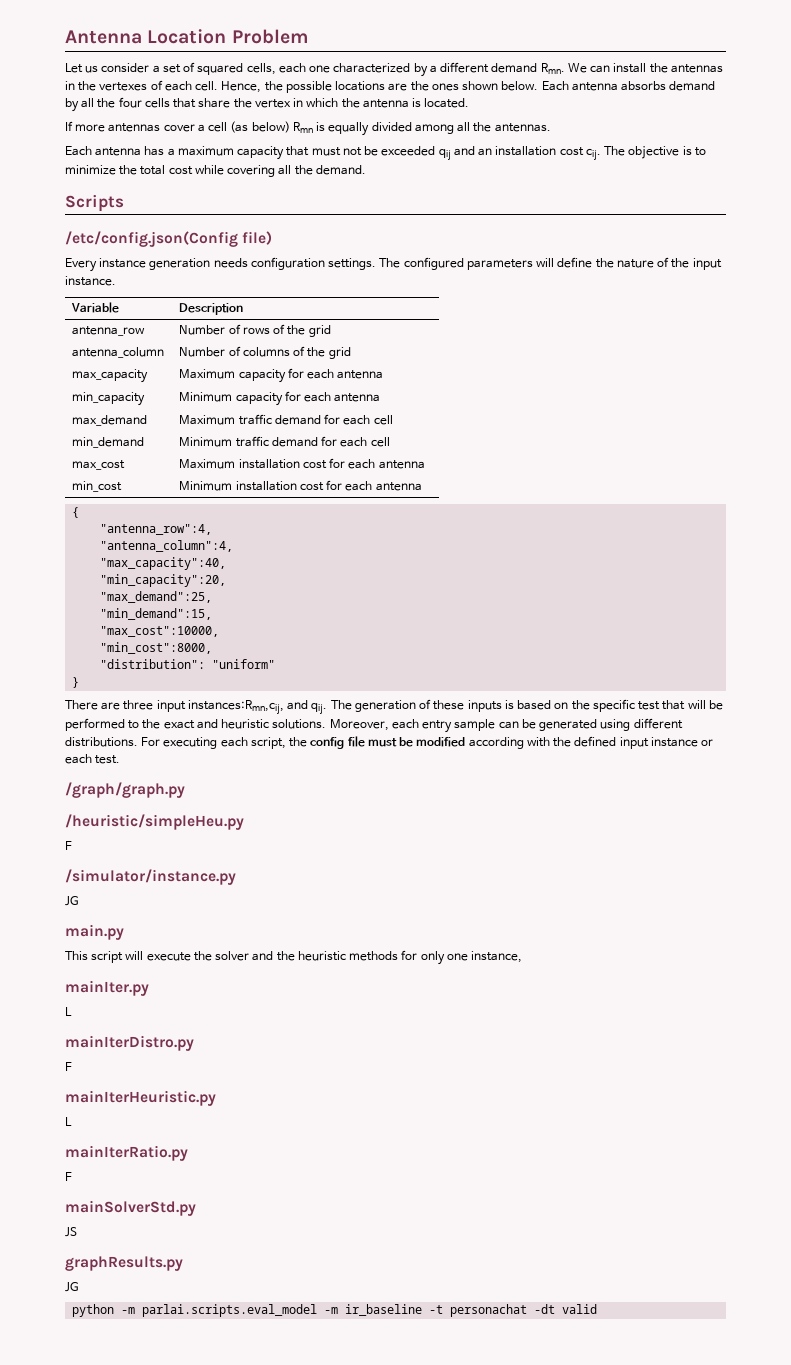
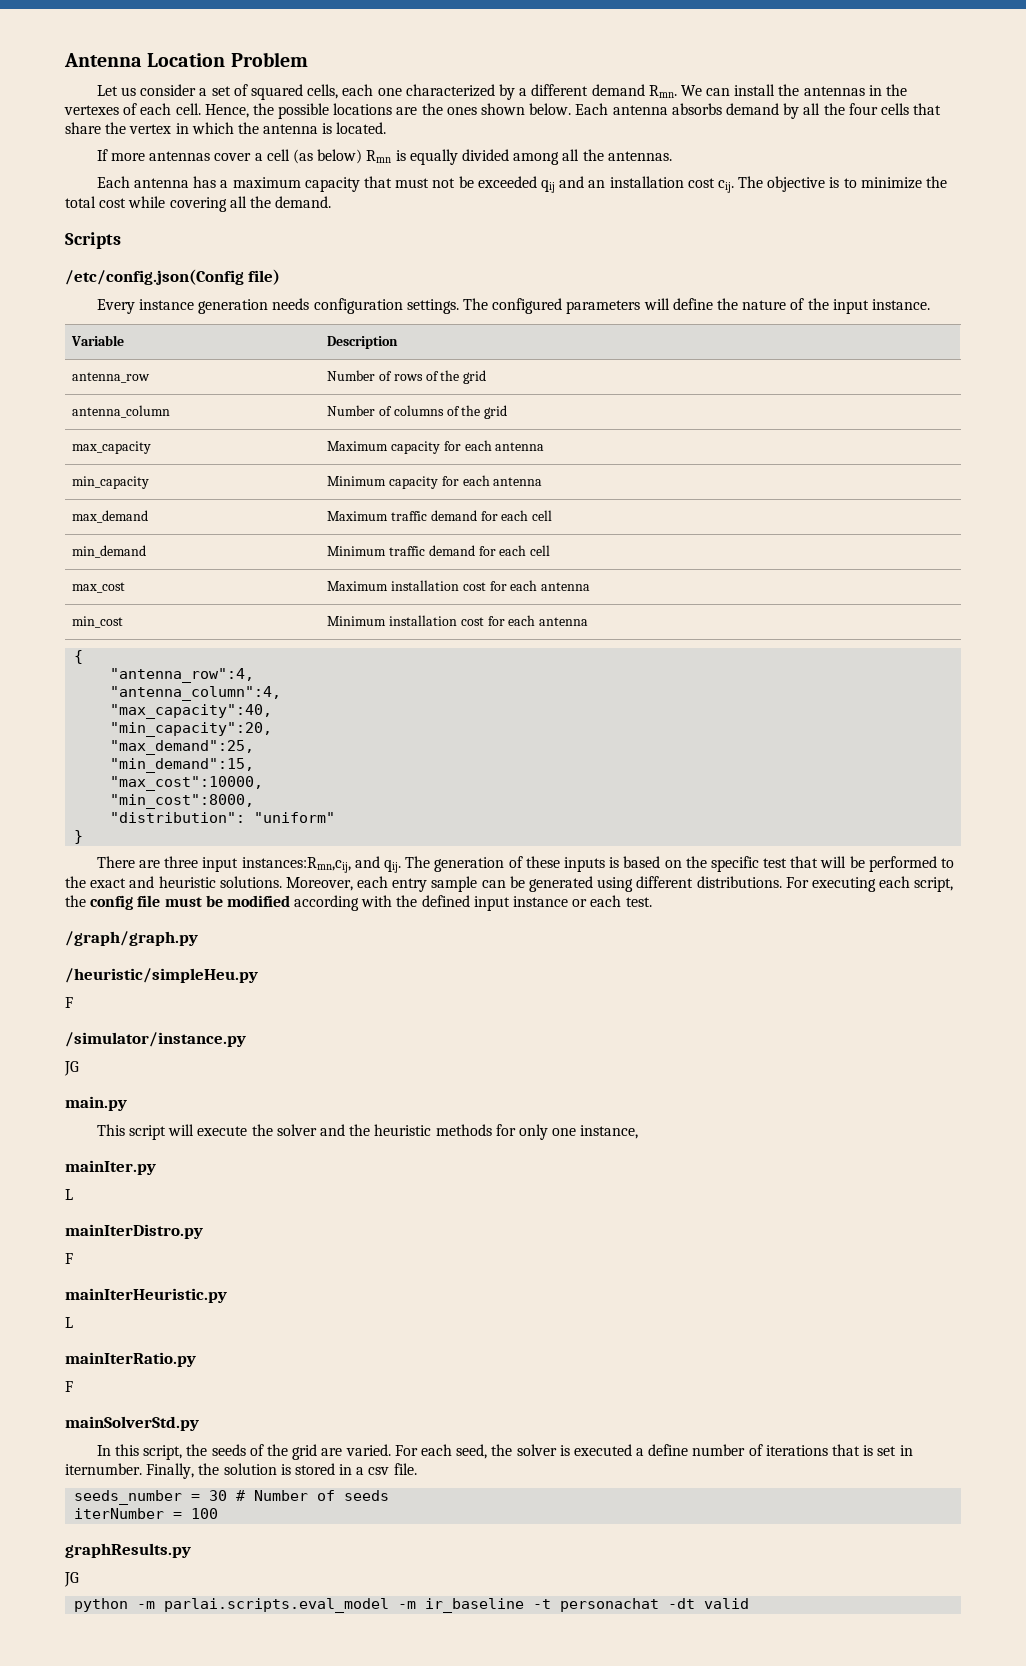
[65,1227,77,1237] JS -> [96,1444,913,1460] [65,1463,417,1479] [74,1490,390,1505] [74,1508,219,1519] In this script, the seeds of the grid are varied. For each seed, the solver is executed a define number of iterations that is set in iternumber. Finally, the solution is stored in a csv file. // seeds_number = 30 # Number of seeds // iterNumber = 100

